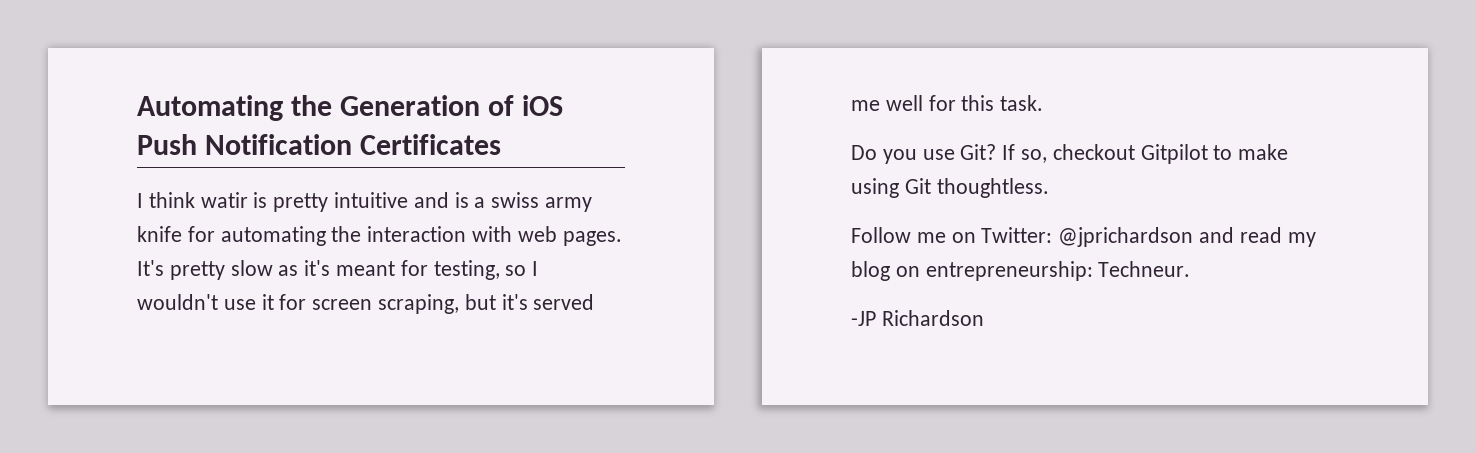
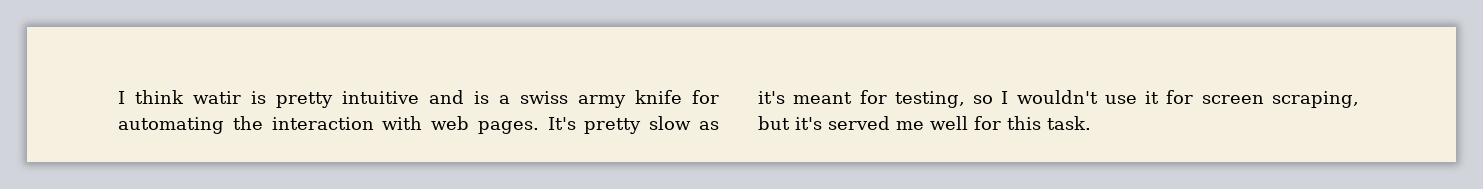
[137,95,564,121] [137,134,502,155] Automating the Generation of iOS Push Notification Certificates // -> (118, 97) none
[851,144,1289,164] [851,178,1049,198] [851,227,1316,247] [851,261,1191,281] [851,310,984,326] // Do you use Git? If so, checkout Gitpilot to make using Git thoughtless. // Follow me on Twitter: @jprichardson and read my blog on entrepreneurship: Techneur. // -JP Richardson -> (1091, 123) none

